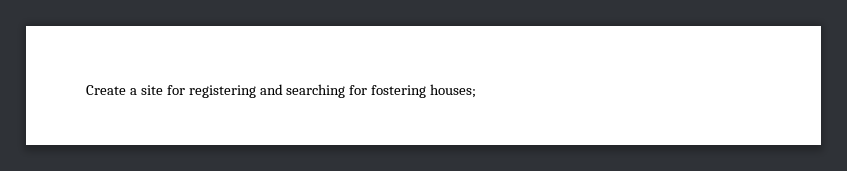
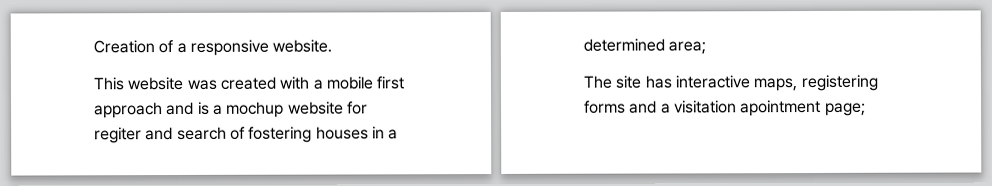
[86,84,477,98] Create a site for registering and searching for fostering houses; -> [93,39,333,56] [93,76,405,91] [94,101,368,119] [94,126,399,144] [583,38,707,55] [583,74,878,92] [584,99,866,117] Creation of a responsive website. // This website was created with a mobile first approach and is a mochup website for regiter and search of fostering houses in a determined area; // The site has interactive maps, registering forms and a visitation apointment page;

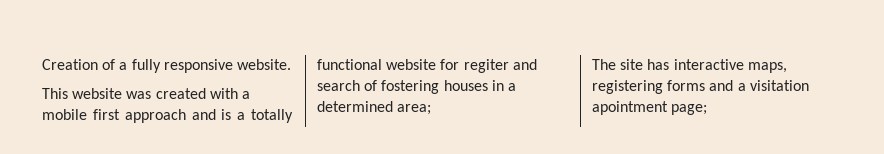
(187, 48) none -> [131,59,161,73] fully
[226,101,285,118] mochup -> [251,109,293,123] [317,59,382,70] totally functional

